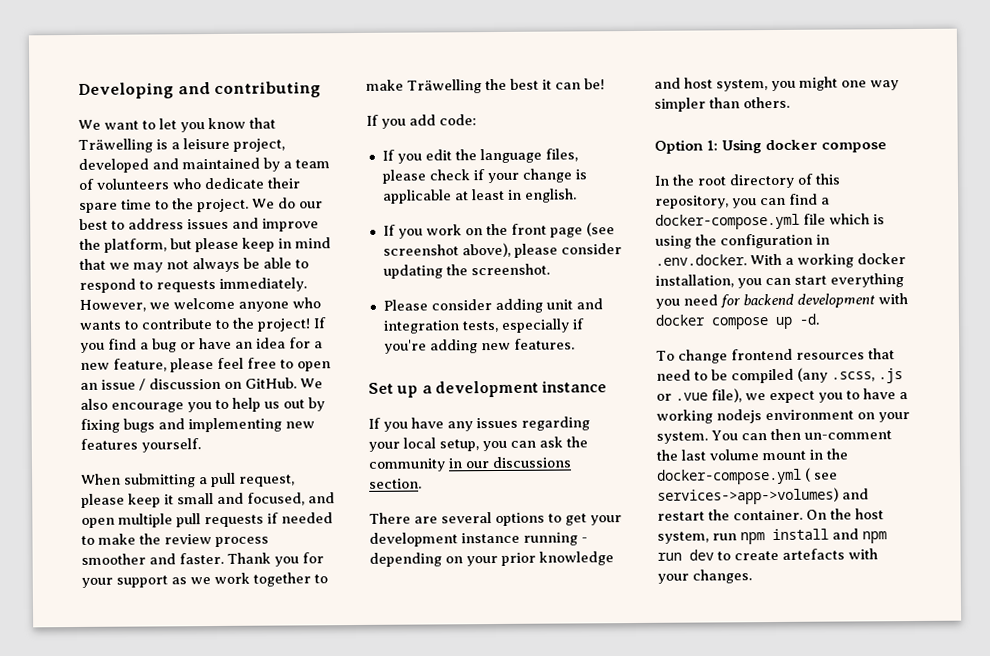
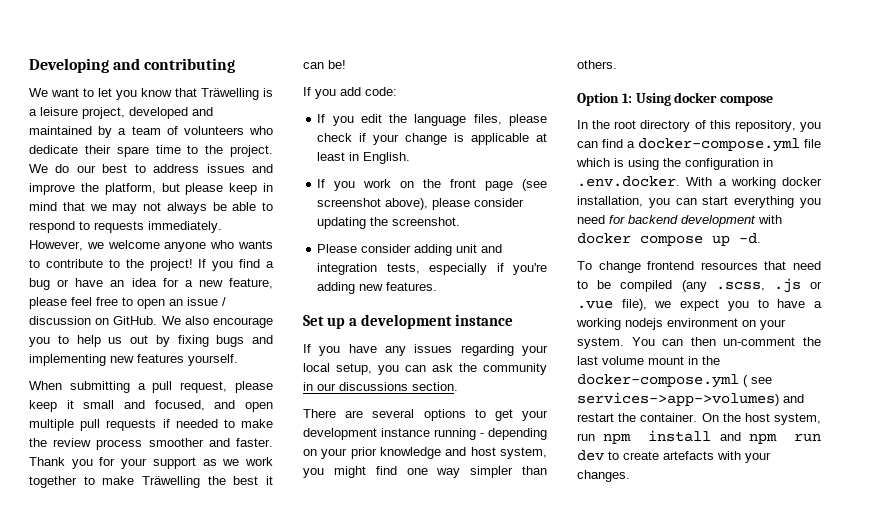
[524,188,577,203] english. -> [363,152,411,164] English.
(838, 83) none -> [375,466,397,475] find

